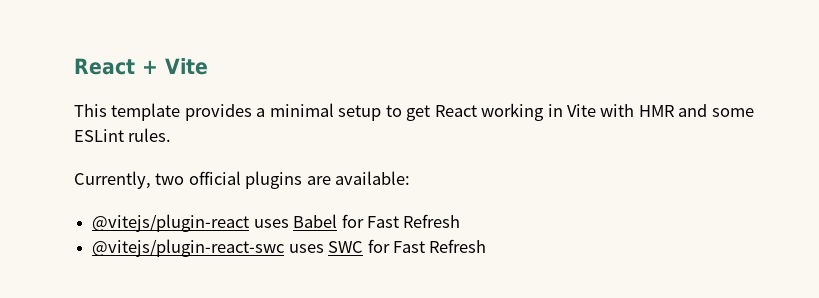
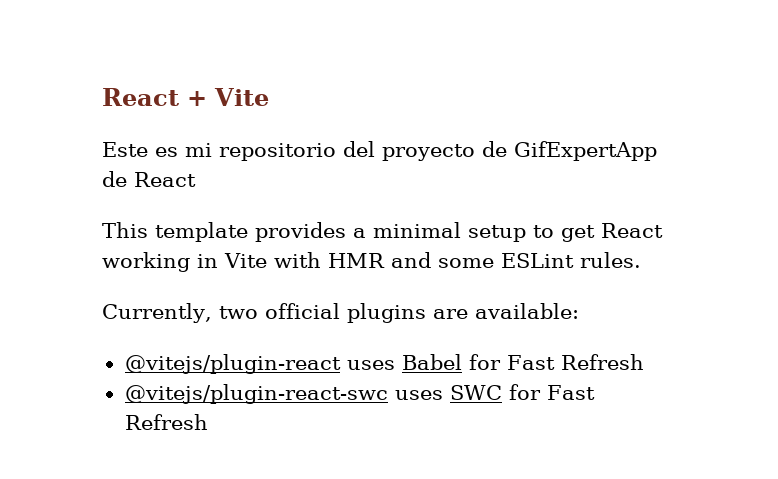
(208, 66) none -> [102,141,657,161] [102,171,196,187] // Este es mi repositorio del proyecto de GifExpertApp de React

